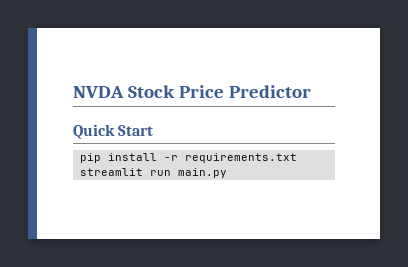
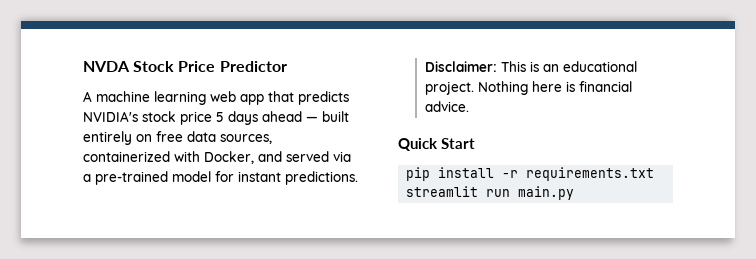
(311, 91) none -> [83,91,349,105] [83,111,349,125] [83,131,272,145] [83,151,351,164] [83,171,358,185] [424,61,637,72] [424,81,632,95] [424,101,469,112] // A machine learning web app that predicts NVIDIA's stock price 5 days ahead — built entirely on free data sources, containerized with Docker, and served via a pre-trained model for instant predictions. // Disclaimer: This is an educational project. Nothing here is financial advice.

